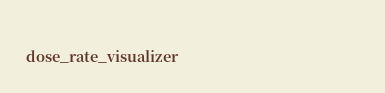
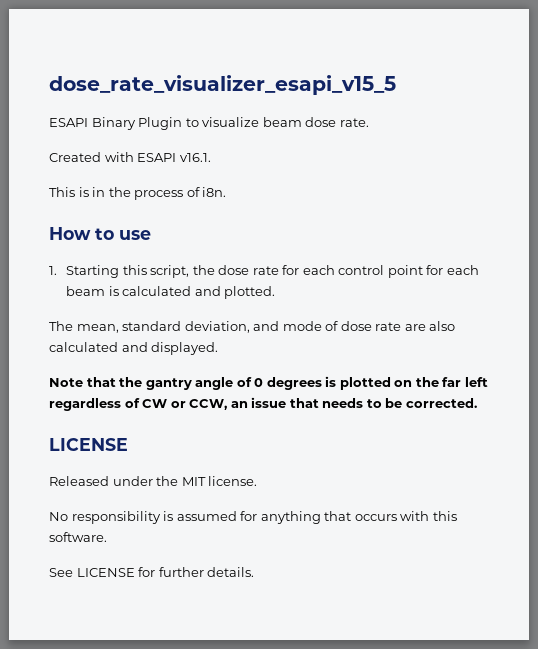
[26,50,179,63] dose_rate_visualizer -> [49,75,396,95] [49,117,369,130] [49,152,211,162] [49,187,227,200] [49,227,151,240] [49,265,479,278] [66,286,276,299] [49,321,456,333] [49,342,219,355] [49,376,488,390] [49,397,477,411] [49,438,128,451] [49,476,258,486] [49,511,457,524] [49,532,107,542] [49,567,255,577] dose_rate_visualizer_esapi_v15_5 // ESAPI Binary Plugin to visualize beam dose rate. // Created with ESAPI v16.1. // This is in the process of i8n. // How to use // 1. Starting this script, the dose rate for each control point for each beam is calculated and plotted. // The mean, standard deviation, and mode of dose rate are also calculated and displayed. // Note that the gantry angle of 0 degrees is plotted on the far left regardless of CW or CCW, an issue that needs to be corrected. // LICENSE // Released under the MIT license. // No responsibility is assumed for anything that occurs with this software. // See LICENSE for further details.

